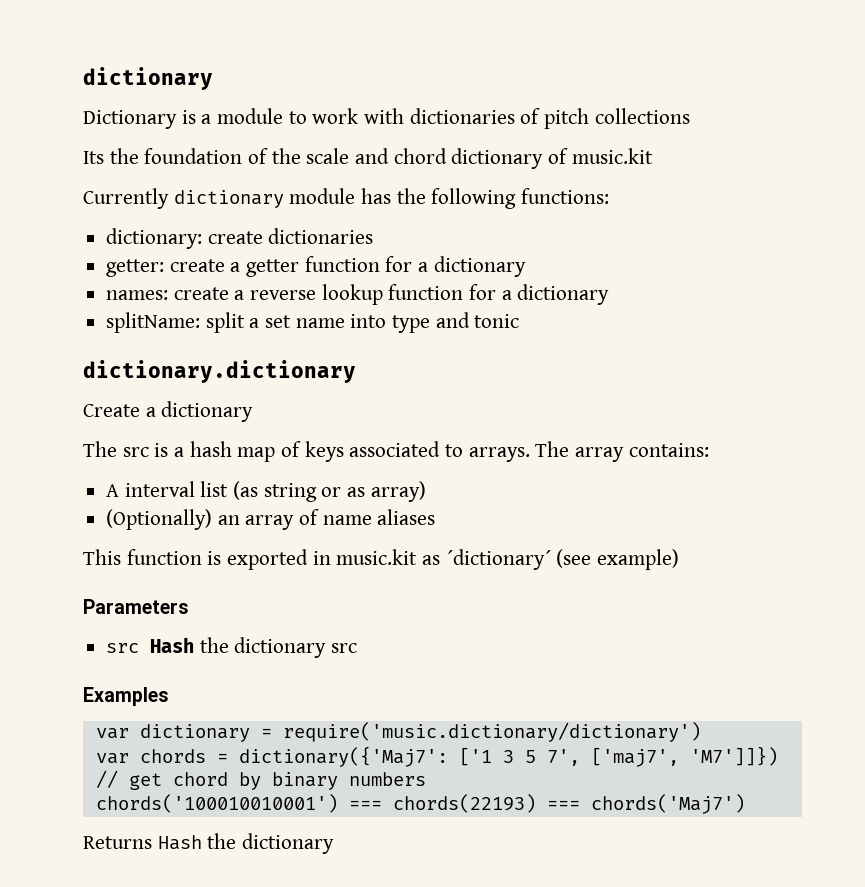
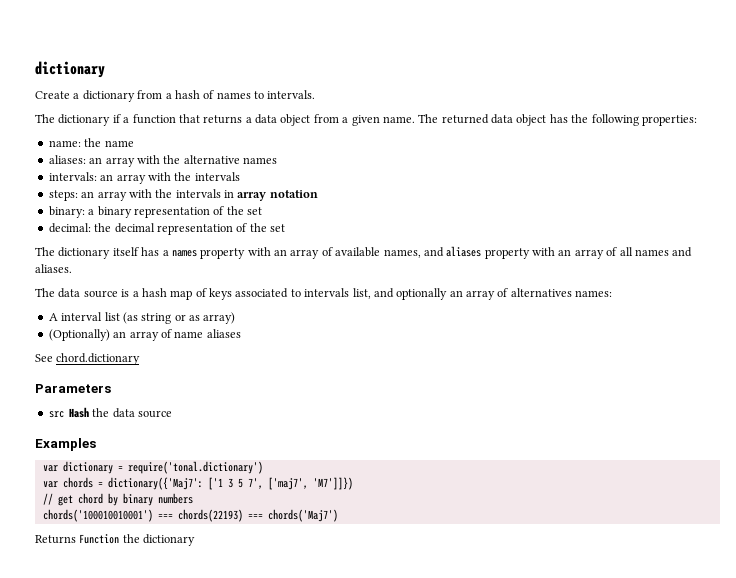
[83,67,213,90] [83,108,690,129] [83,148,653,169] [83,188,610,209] [106,228,374,249] [106,256,526,277] [106,284,610,305] [106,312,520,333] [83,360,356,383] [83,401,254,422] [83,441,149,457] dictionary // Dictionary is a module to work with dictionaries of pitch collections // Its the foundation of the scale and chord dictionary of music.kit // Currently dictionary module has the following functions: // dictionary: create dictionaries // getter: create a getter function for a dictionary // names: create a reverse lookup function for a dictionary // splitName: split a set name into type and tonic // dictionary.dictionary // Create a dictionary // The src -> [35,61,105,78] [35,90,316,102] [35,114,697,126] [48,138,134,147] [48,155,277,167] [48,172,240,184] [48,189,318,201] [48,206,262,218] [48,223,285,235] [35,246,693,259] [35,264,72,273] [35,288,118,298] dictionary // Create a dictionary from a hash of names to intervals. // The dictionary if a function that returns a data object from a given name. The returned data object has the following properties: // name: the name // aliases: an array with the alternative names // intervals: an array with the intervals // steps: an array with the intervals in array notation // binary: a binary representation of the set // decimal: the decimal representation of the set // The dictionary itself has a names property with an array of available names, and aliases property with an array of all names and aliases. // The data source
[468,441,709,462] arrays. The array contains: -> [304,288,613,300] intervals list, and optionally an array of alternatives names:
[83,549,680,570] This function is exported in music.kit as ´dictionary´ (see example) -> [35,353,141,365] See chord.dictionary
[234,637,358,658] dictionary src -> [112,408,172,418] data source
[282,722,701,742] require('music.dictionary/dictionary') -> [127,461,263,474] require('tonal.dictionary')
[157,835,202,850] Hash -> [79,534,120,544] Function

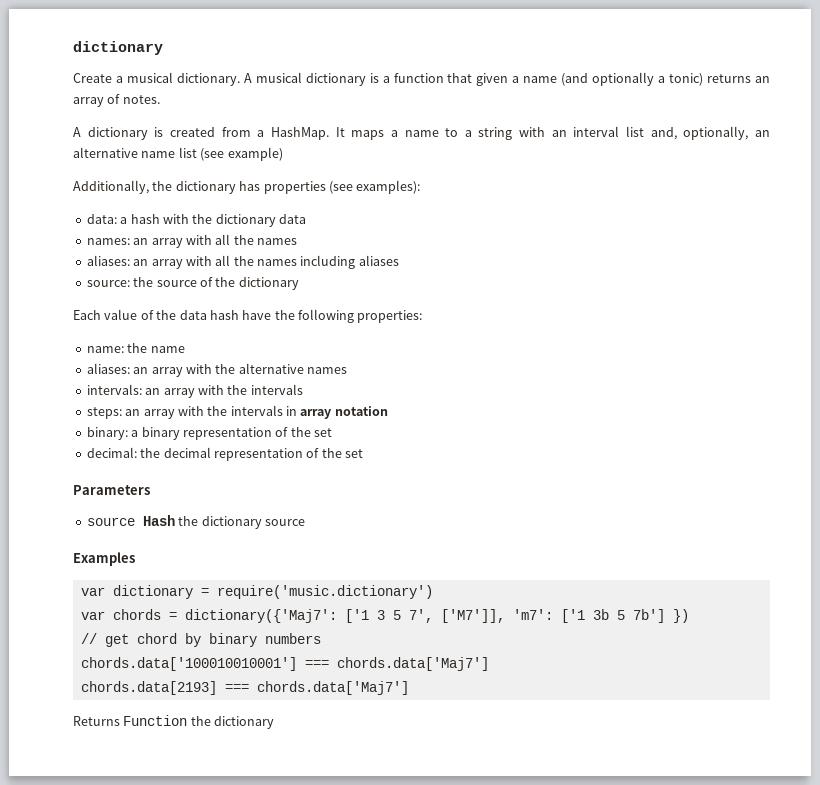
[82,90,316,102] [35,114,568,126] dictionary from a hash of names to intervals. // The dictionary if a function that returns a data object from a given name. The returned data object has -> [126,72,771,86] [73,94,160,107] [73,126,770,140] [73,147,283,161] [73,180,421,194] [86,214,306,227] [86,234,297,248] [86,255,399,269] [86,277,299,290] [73,309,272,320] musical dictionary. A musical dictionary is a function that given a name (and optionally a tonic) returns an array of notes. // A dictionary is created from a HashMap. It maps a name to a string with an interval list and, optionally, an alternative name list (see example) // Additionally, the dictionary has properties (see examples): // data: a hash with the dictionary data // names: an array with all the names // aliases: an array with all the names including aliases // source: the source of the dictionary // Each value of the data hash have
[35,246,693,259] [35,264,72,273] [35,288,613,300] [48,312,236,324] [48,329,241,341] [35,353,141,365] // The dictionary itself has a names property with an array of available names, and aliases property with an array of all names and aliases. // The data source is a hash map of keys associated to intervals list, and optionally an array of alternatives names: // A interval list (as string or as array) // (Optionally) an array of name aliases // See chord.dictionary -> (363, 453) none
[48,411,64,418] src -> [86,517,135,526] source
[112,408,135,418] data -> [201,516,262,529] dictionary
[127,461,263,474] require('tonal.dictionary') -> [216,585,433,599] require('music.dictionary')
[267,477,353,490] ['maj7', 'M7']]}) -> [440,609,689,623] ['M7']], 'm7': ['1 3b 5 7b'] })
[42,509,338,522] chords('100010010001') === chords(22193) === chords('Maj7') -> [80,657,489,671] [80,681,409,695] chords.data['100010010001'] === chords.data['Maj7'] // chords.data[2193] === chords.data['Maj7']

